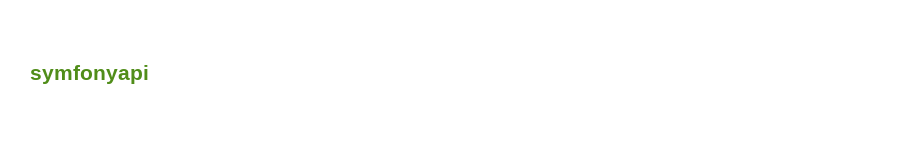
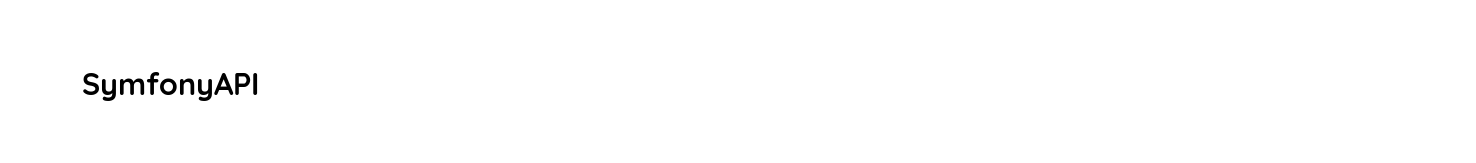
[30,65,149,84] symfonyapi -> [82,72,259,101] SymfonyAPI

